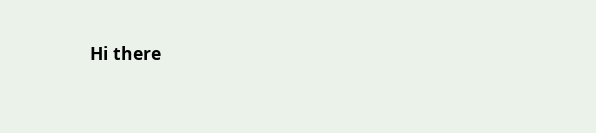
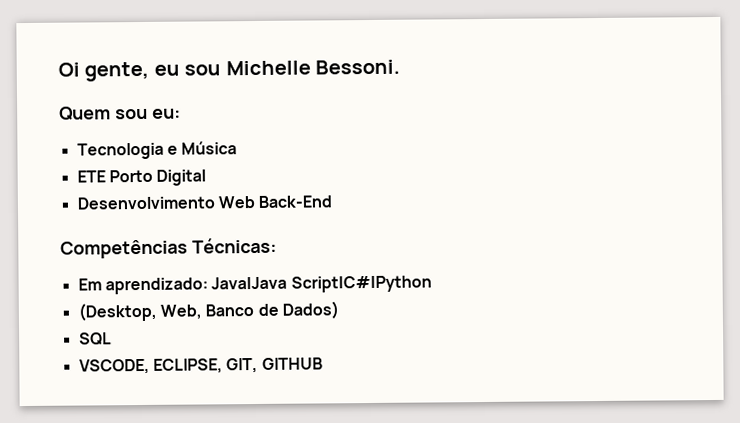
[90,46,161,60] Hi there -> [58,59,400,82] [59,106,181,121] [76,141,238,160] [76,169,207,186] [76,195,333,210] [60,237,277,259] [77,275,432,295] [77,301,339,322] [78,332,112,346] [78,357,323,375] Oi gente, eu sou Michelle Bessoni. // Quem sou eu: // Tecnologia e Música // ETE Porto Digital // Desenvolvimento Web Back-End // Competências Técnicas: // Em aprendizado: Java|Java Script|C#|Python // (Desktop, Web, Banco de Dados) // SQL // VSCODE, ECLIPSE, GIT, GITHUB

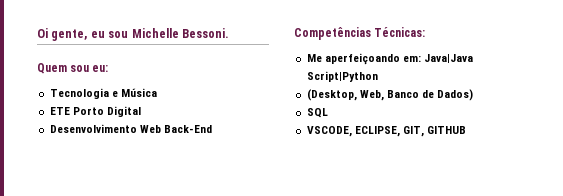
[77,275,432,295] Em aprendizado: Java|Java Script|C#|Python -> [306,53,473,65] [306,71,378,82] Me aperfeiçoando em: Java|Java Script|Python

